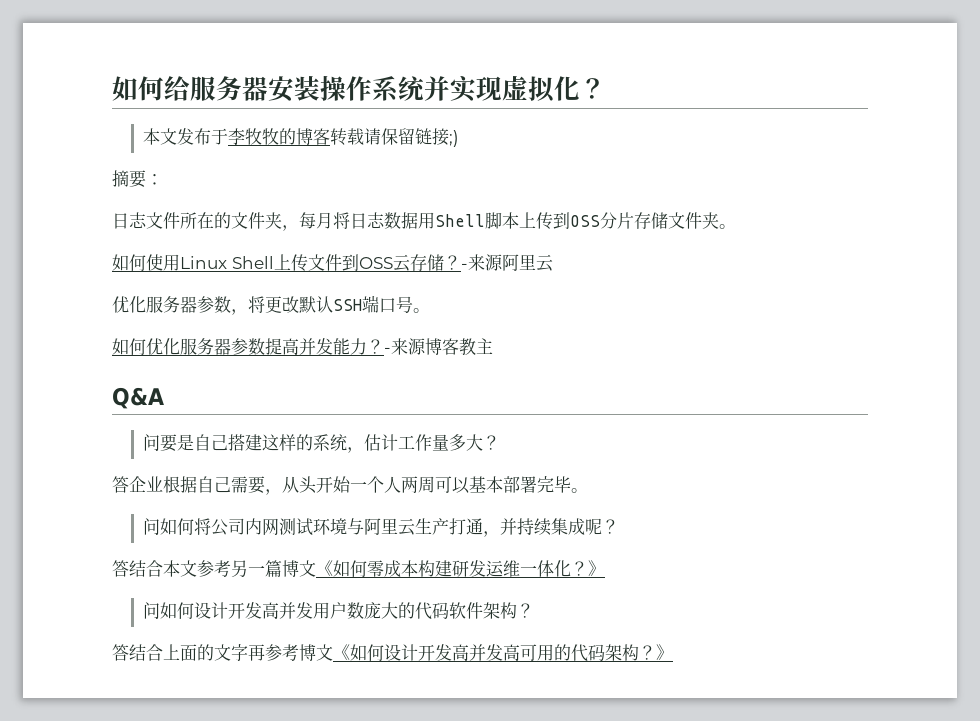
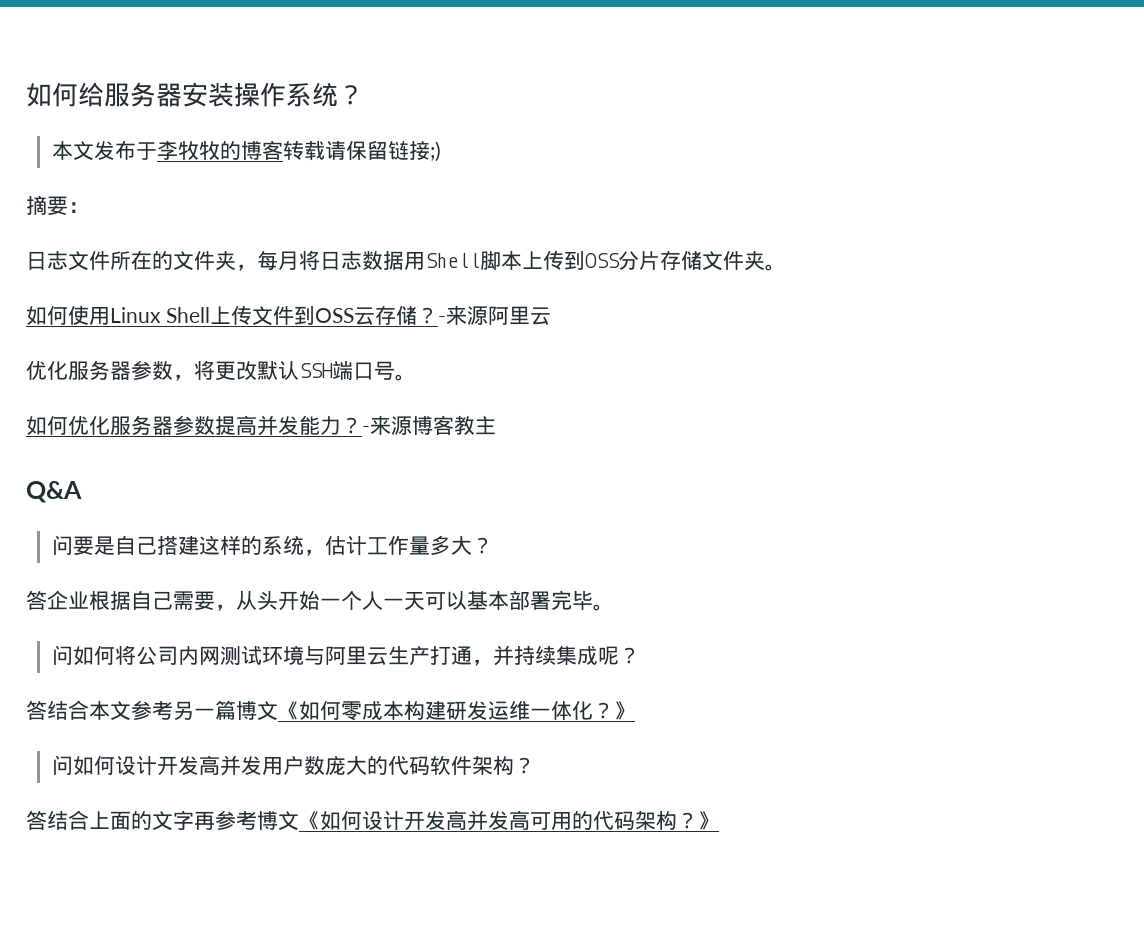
[424,76,580,102] 并实现虚拟化 -> (338, 94) none
[401,476,435,493] 两周 -> [383,592,425,610] 一天

